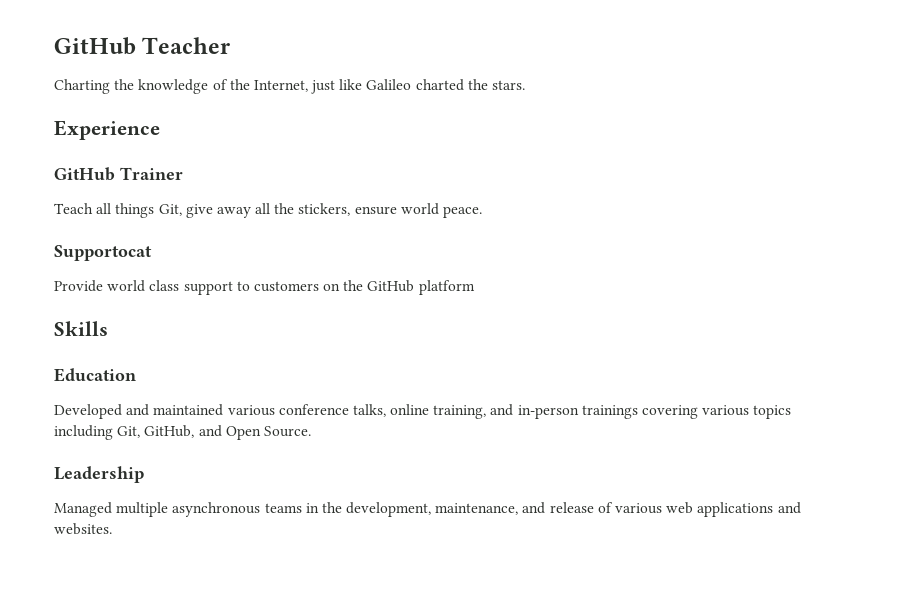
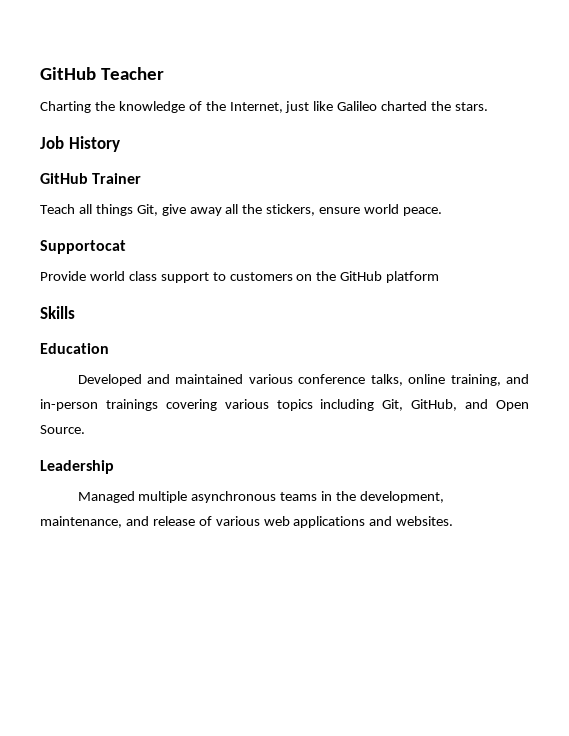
[54,120,160,140] Experience -> [40,136,120,152] Job History

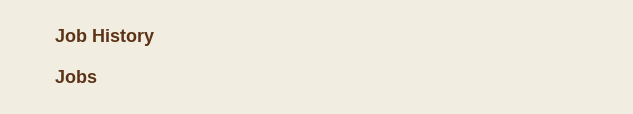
[40,67,164,80] [40,101,489,113] [40,136,120,152] [40,173,142,184] [40,204,443,216] [40,240,126,254] [40,271,440,283] [40,306,75,319] [40,343,109,354] [77,374,529,386] [40,399,530,411] [40,425,85,434] [40,460,114,474] [77,491,445,503] [40,516,454,528] GitHub Teacher // Charting the knowledge of the Internet, just like Galileo charted the stars. // Job History // GitHub Trainer // Teach all things Git, give away all the stickers, ensure world peace. // Supportocat // Provide world class support to customers on the GitHub platform // Skills // Education // Developed and maintained various conference talks, online training, and in-person trainings covering various topics including Git, GitHub, and Open Source. // Leadership // Managed multiple asynchronous teams in the development, maintenance, and release of various web applications and websites. -> [55,29,154,46] [55,70,97,83] Job History // Jobs

